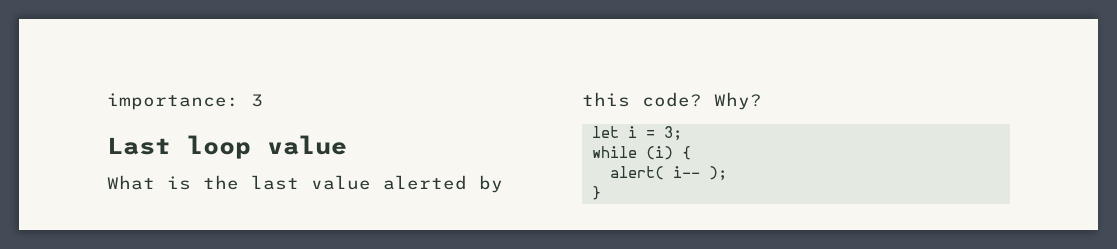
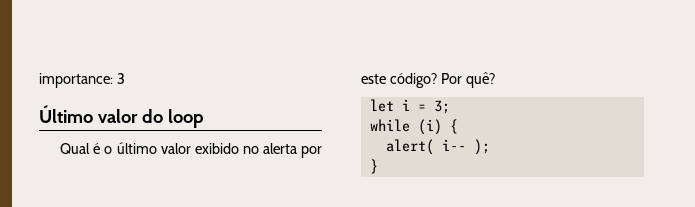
[107,135,347,159] [107,175,503,193] [582,92,762,110] Last loop value // What is the last value alerted by this code? Why? -> [39,105,204,128] [60,142,322,158] [361,72,495,88] Último valor do loop // Qual é o último valor exibido no alerta por este código? Por quê?

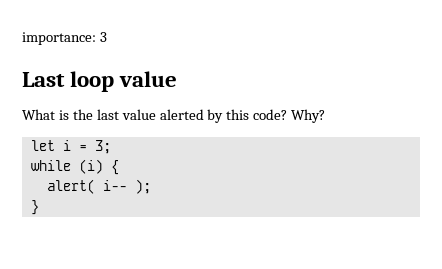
[39,105,204,128] [60,142,322,158] [361,72,495,88] Último valor do loop // Qual é o último valor exibido no alerta por este código? Por quê? -> [22,71,178,92] [22,109,326,123] Last loop value // What is the last value alerted by this code? Why?

